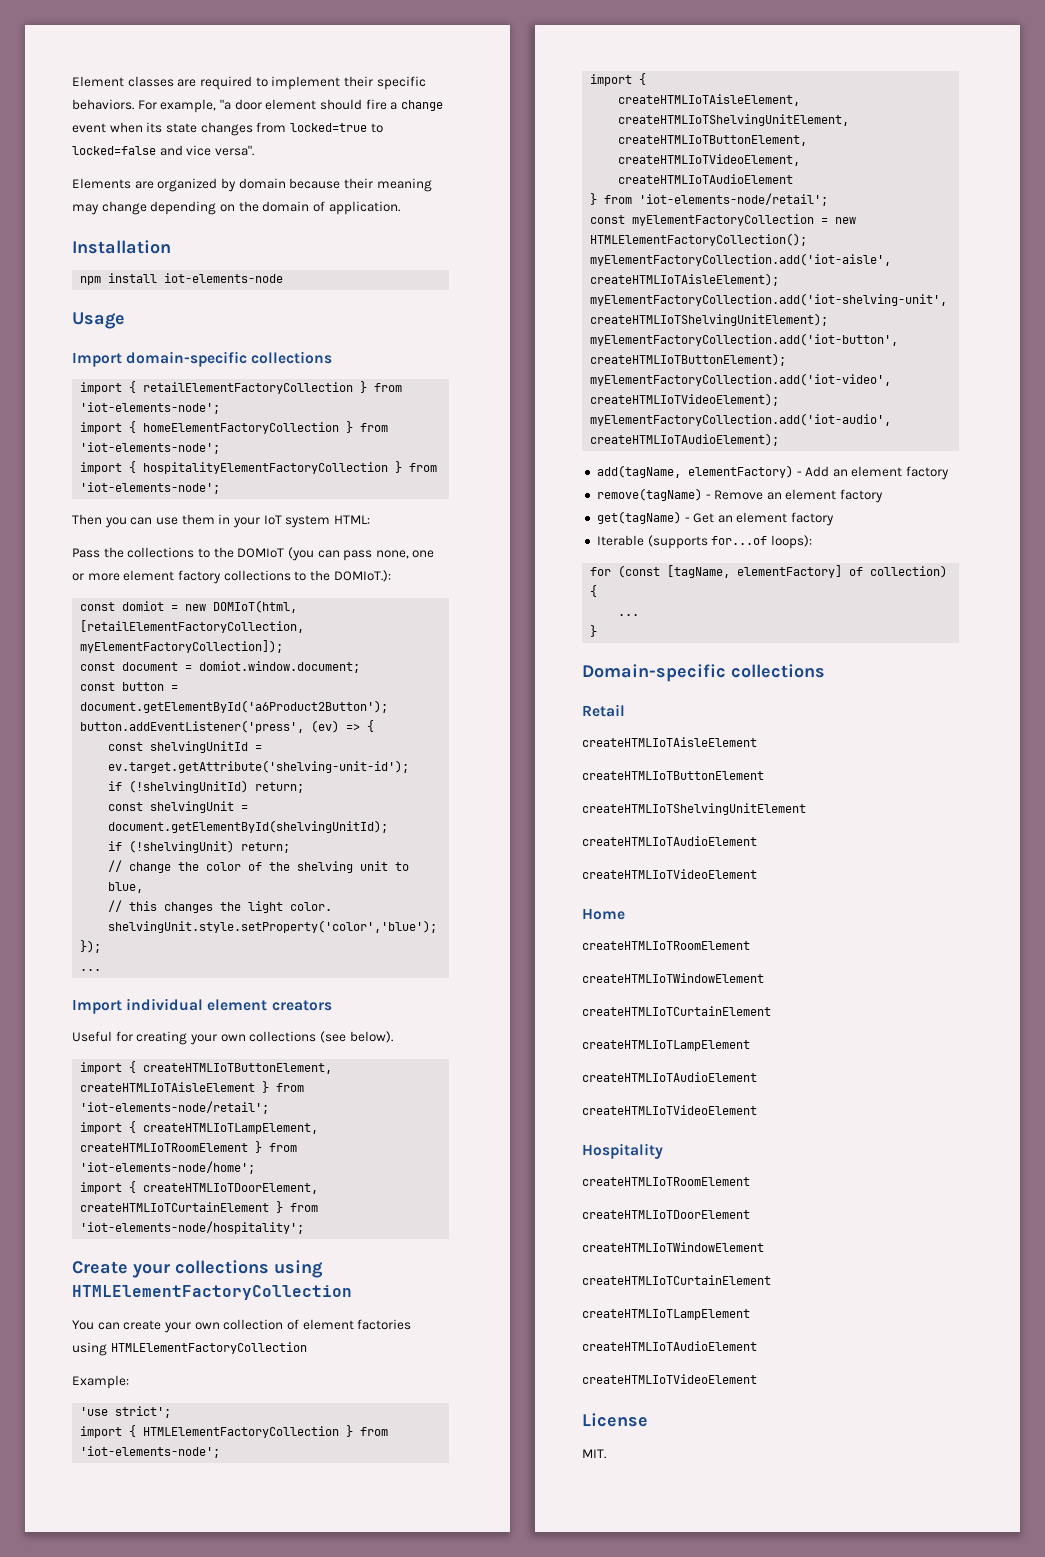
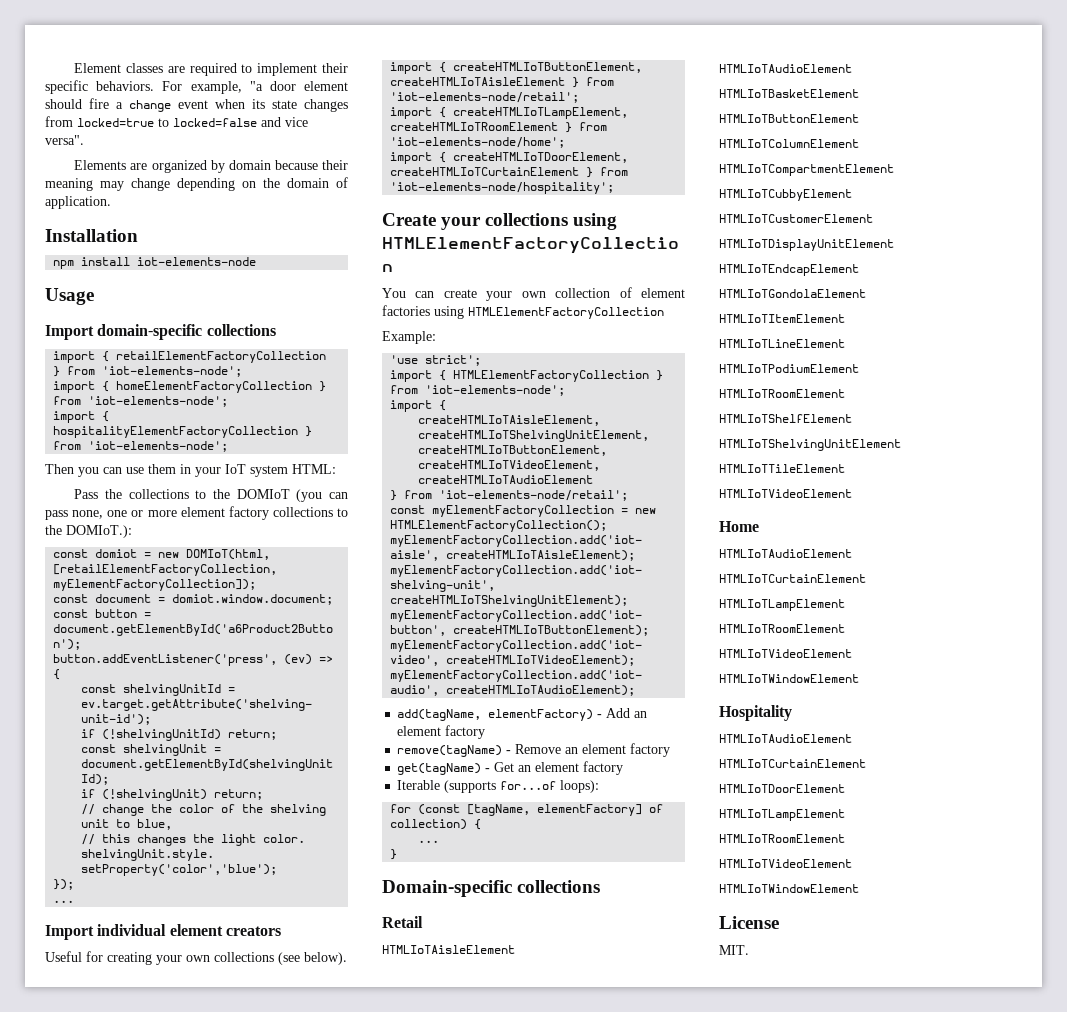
[582,737,757,747] [582,771,764,780] [582,803,806,815] [582,836,757,846] [582,869,757,879] [582,908,625,920] [582,941,750,950] [582,973,764,983] [582,1006,771,1016] [582,1040,750,1051] [582,1072,757,1082] [582,1105,757,1115] [582,1143,663,1159] [582,1177,750,1186] [582,1210,750,1219] [582,1242,764,1252] [582,1275,771,1285] [582,1309,750,1320] [582,1341,757,1351] [582,1374,757,1384] createHTMLIoTAisleElement // createHTMLIoTButtonElement // createHTMLIoTShelvingUnitElement // createHTMLIoTAudioElement // createHTMLIoTVideoElement // Home // createHTMLIoTRoomElement // createHTMLIoTWindowElement // createHTMLIoTCurtainElement // createHTMLIoTLampElement // createHTMLIoTAudioElement // createHTMLIoTVideoElement // Hospitality // createHTMLIoTRoomElement // createHTMLIoTDoorElement // createHTMLIoTWindowElement // createHTMLIoTCurtainElement // createHTMLIoTLampElement // createHTMLIoTAudioElement // createHTMLIoTVideoElement -> [382,945,515,954] [719,64,852,73] [719,89,859,98] [719,114,859,123] [719,139,859,148] [719,164,894,176] [719,189,852,201] [719,214,873,223] [719,239,894,251] [719,264,859,276] [719,289,866,298] [719,314,845,323] [719,339,845,348] [719,364,859,373] [719,389,845,398] [719,414,852,423] [719,439,901,451] [719,464,845,473] [719,489,852,498] [719,521,759,532] [719,549,852,558] [719,574,866,583] [719,599,845,611] [719,624,845,633] [719,649,852,658] [719,674,859,683] [719,705,792,721] [719,734,852,743] [719,759,866,768] [719,784,845,793] [719,809,845,821] [719,834,845,843] [719,859,852,868] [719,884,859,893] HTMLIoTAisleElement // HTMLIoTAudioElement // HTMLIoTBasketElement // HTMLIoTButtonElement // HTMLIoTColumnElement // HTMLIoTCompartmentElement // HTMLIoTCubbyElement // HTMLIoTCustomerElement // HTMLIoTDisplayUnitElement // HTMLIoTEndcapElement // HTMLIoTGondolaElement // HTMLIoTItemElement // HTMLIoTLineElement // HTMLIoTPodiumElement // HTMLIoTRoomElement // HTMLIoTShelfElement // HTMLIoTShelvingUnitElement // HTMLIoTTileElement // HTMLIoTVideoElement // Home // HTMLIoTAudioElement // HTMLIoTCurtainElement // HTMLIoTLampElement // HTMLIoTRoomElement // HTMLIoTVideoElement // HTMLIoTWindowElement // Hospitality // HTMLIoTAudioElement // HTMLIoTCurtainElement // HTMLIoTDoorElement // HTMLIoTLampElement // HTMLIoTRoomElement // HTMLIoTVideoElement // HTMLIoTWindowElement

